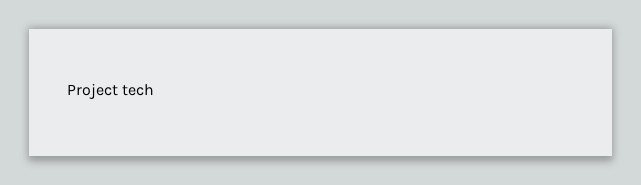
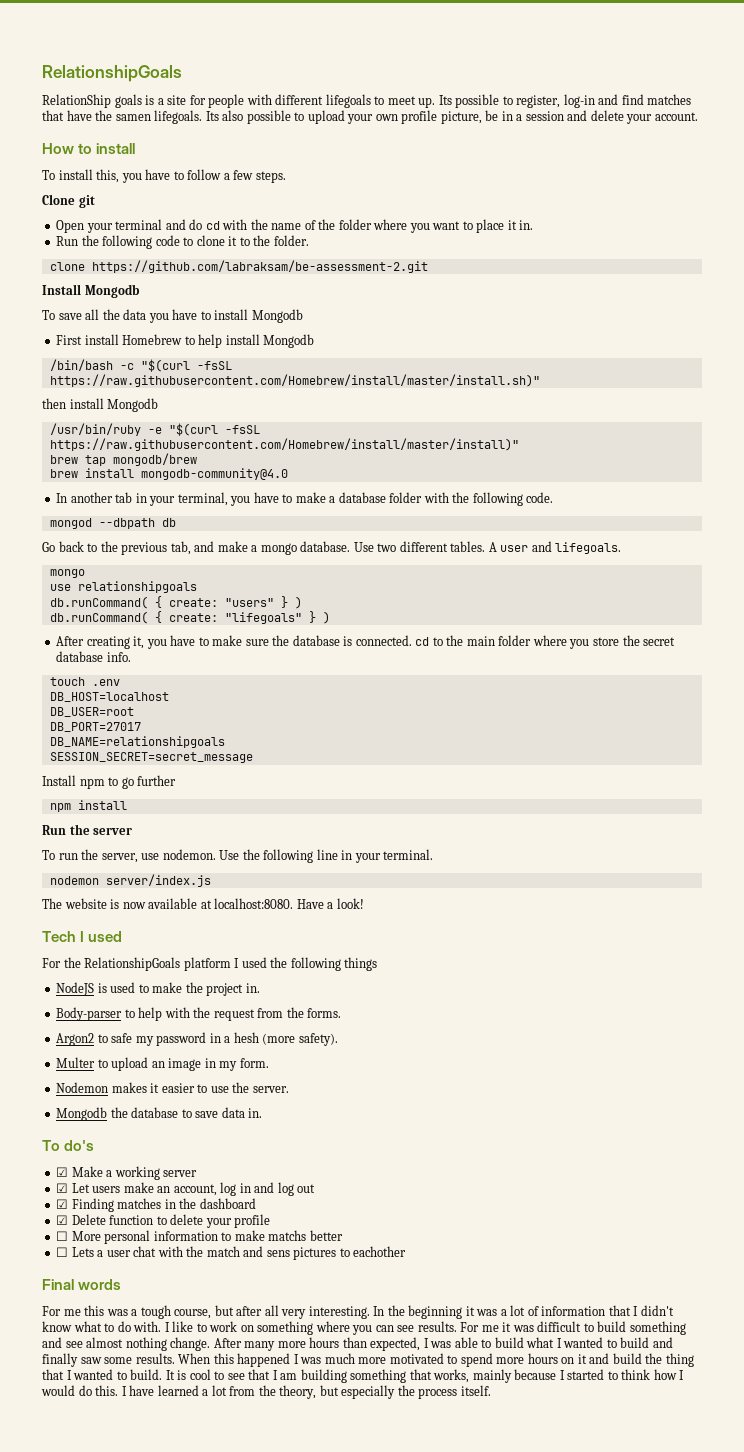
[67,83,155,99] Project tech -> [42,65,182,82] [42,94,692,108] [42,110,698,124] [42,143,136,154] [42,169,286,183] [42,194,95,208] [56,219,534,233] [56,235,309,249] [49,260,428,273] [42,284,140,298] [42,309,303,323] [56,334,315,348] [49,359,232,372] [49,374,540,387] [42,398,159,412] [49,423,260,436] [49,438,519,451] [49,453,197,466] [49,468,288,480] [56,492,554,506] [49,518,176,529] [42,541,622,555] [49,569,85,578] [49,581,197,593] [49,596,302,609] [49,611,330,624] [56,635,676,649] [56,651,131,662] [49,677,120,686] [49,692,169,702] [49,707,134,717] [49,722,141,732] [49,736,225,748] [49,752,253,763] [42,775,177,789] [49,800,127,812] [42,824,133,835] [42,849,434,863] [49,874,211,887] [42,898,364,909] [42,931,123,942] [42,957,378,971] [56,982,260,996] [56,1007,342,1021] [56,1032,338,1046] [56,1057,269,1071] [56,1082,289,1093] [56,1107,263,1121] [42,1140,95,1151] [56,1166,198,1180] [56,1182,316,1196] [56,1198,256,1212] [56,1214,271,1228] [56,1230,343,1244] [56,1246,407,1260] [42,1279,122,1290] [42,1305,674,1319] [42,1321,686,1335] [42,1337,673,1351] [42,1353,694,1367] [42,1369,685,1383] [41,1385,491,1399] RelationshipGoals // RelationShip goals is a site for people with different lifegoals to meet up. Its possible to register, log-in and find matches that have the samen lifegoals. Its also possible to upload your own profile picture, be in a session and delete your account. // How to install // To install this, you have to follow a few steps. // Clone git // Open your terminal and do cd with the name of the folder where you want to place it in. // Run the following code to clone it to the folder. // clone https://github.com/labraksam/be-assessment-2.git // Install Mongodb // To save all the data you have to install Mongodb // First install Homebrew to help install Mongodb // /bin/bash -c "$(curl -fsSL https://raw.githubusercontent.com/Homebrew/install/master/install.sh)" // then install Mongodb // /usr/bin/ruby -e "$(curl -fsSL https://raw.githubusercontent.com/Homebrew/install/master/install)" // brew tap mongodb/brew // brew install mongodb-community@4.0 // In another tab in your terminal, you have to make a database folder with the following code. // mongod --dbpath db // Go back to the previous tab, and make a mongo database. Use two different tables. A user and lifegoals. // mongo // use relationshipgoals // db.runCommand( { create: "users" } ) // db.runCommand( { create: "lifegoals" } ) // After creating it, you have to make sure the database is connected. cd to the main folder where you store the secret database info. // touch .env // DB_HOST=localhost // DB_USER=root // DB_PORT=27017 // DB_NAME=relationshipgoals // SESSION_SECRET=secret_message // Install npm to go further // npm install // Run the server // To run the server, use nodemon. Use the following line in your terminal. // nodemon server/index.js // The website is now available at localhost:8080. Have a look! // Tech I used // For the RelationshipGoals platform I used the following things // NodeJS is used to make the project in. // Body-parser to help with the request from the forms. // Argon2 to safe my password in a hesh (more safety). // Multer to upload an image in my form. // Nodemon makes it easier to use the server. // Mongodb the database to save data in. // To do's // ☑ Make a working server // ☑ Let users make an account, log in and log out // ☑ Finding matches in the dashboard // ☑ Delete function to delete your profile // ☐ More personal information to make matchs better // ☐ Lets a user chat with the match and sens pictures to eachother // Final words // For me this was a tough course, but after all very interesting. In the beginning it was a lot of information that I didn't know what to do with. I like to work on something where you can see results. For me it was difficult to build something and see almost nothing change. After many more hours than expected, I was able to build what I wanted to build and finally saw some results. When this happened I was much more motivated to spend more hours on it and build the thing that I wanted to build. It is cool to see that I am building something that works, mainly because I started to think how I would do this. I have learned a lot from the theory, but especially the process itself.

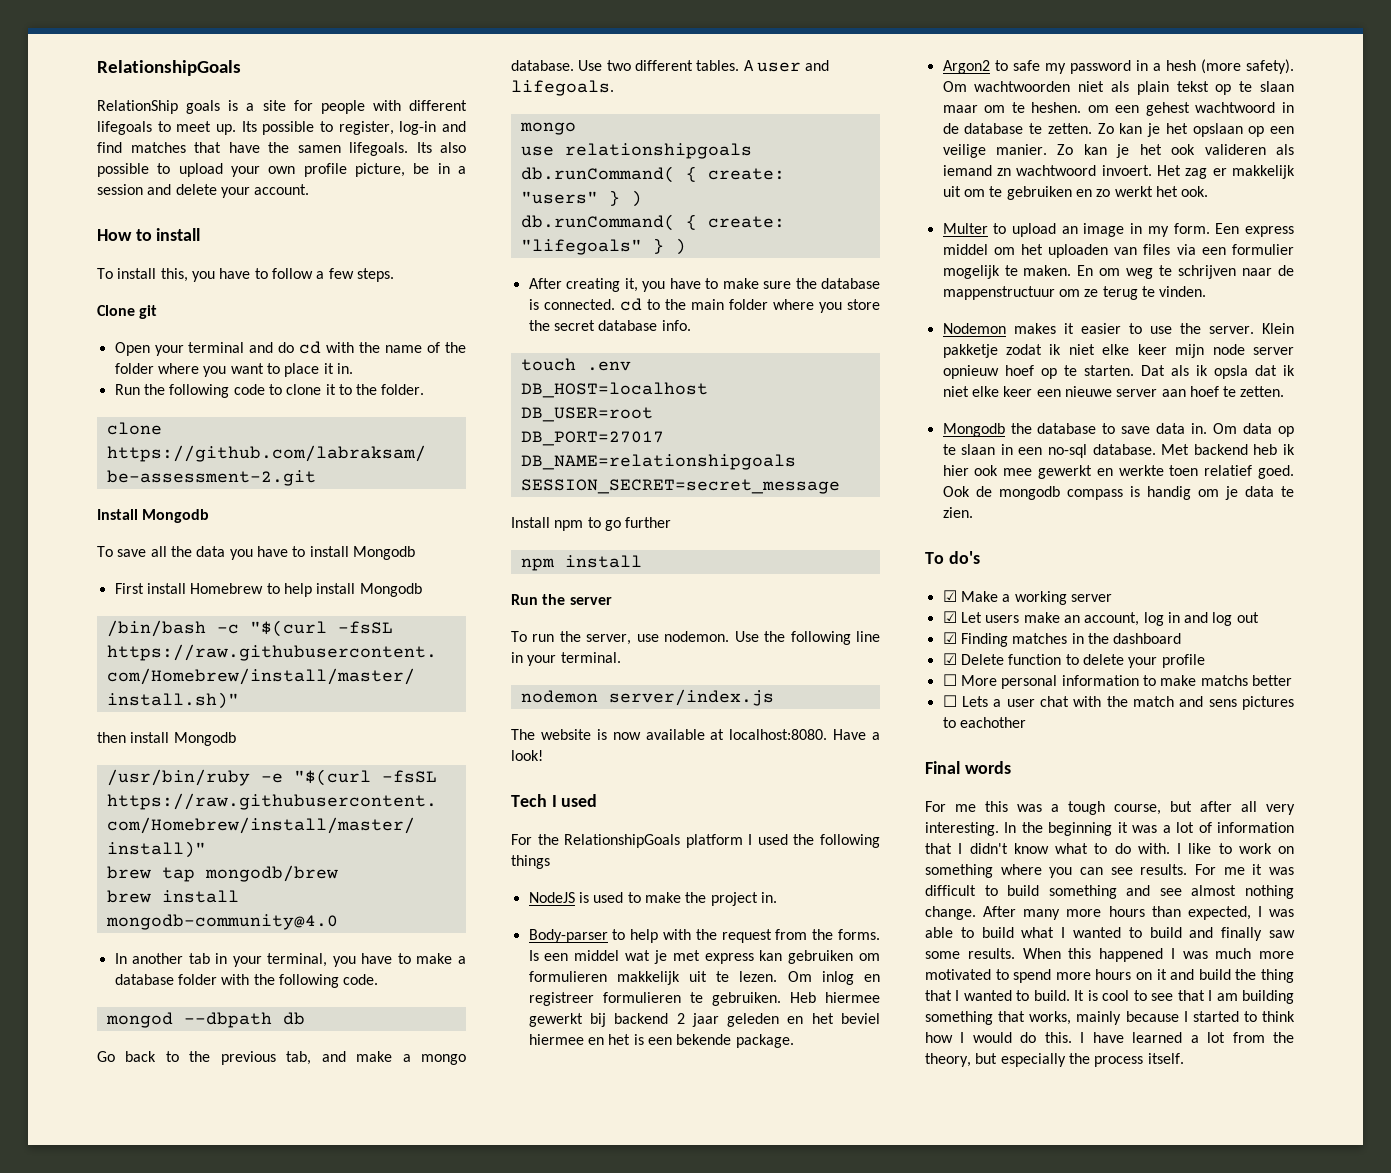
(342, 1013) none -> [528,950,880,964] [528,971,880,985] [528,992,880,1006] [528,1013,880,1027] [528,1034,794,1048] Is een middel wat je met express kan gebruiken om formulieren makkelijk uit te lezen. Om inlog en registreer formulieren te gebruiken. Heb hiermee gewerkt bij backend 2 jaar geleden en het beviel hiermee en het is een bekende package.
(338, 1039) none -> [942,81,1294,95] [942,102,1294,116] [942,123,1294,137] [942,144,1294,158] [942,165,1295,179] [942,186,1209,200] Om wachtwoorden niet als plain tekst op te slaan maar om te heshen. om een gehest wachtwoord in de database te zetten. Zo kan je het opslaan op een veilige manier. Zo kan je het ook valideren als iemand zn wachtwoord invoert. Het zag er makkelijk uit om te gebruiken en zo werkt het ook.
(269, 1063) none -> [1215,223,1294,237] [942,244,1294,258] [942,265,1294,279] [942,286,1207,300] Een express middel om het uploaden van files via een formulier mogelijk te maken. En om weg te schrijven naar de mappenstructuur om ze terug te vinden.
(289, 1089) none -> [1262,323,1294,334] [942,344,1294,358] [942,365,1295,379] [942,386,1285,397] Klein pakketje zodat ik niet elke keer mijn node server opnieuw hoef op te starten. Dat als ik opsla dat ik niet elke keer een nieuwe server aan hoef te zetten.
(263, 1113) none -> [1213,423,1294,437] [942,444,1295,458] [942,465,1294,479] [942,486,1294,500] [942,507,973,518] Om data op te slaan in een no-sql database. Met backend heb ik hier ook mee gewerkt en werkte toen relatief goed. Ook de mongodb compass is handig om je data te zien.

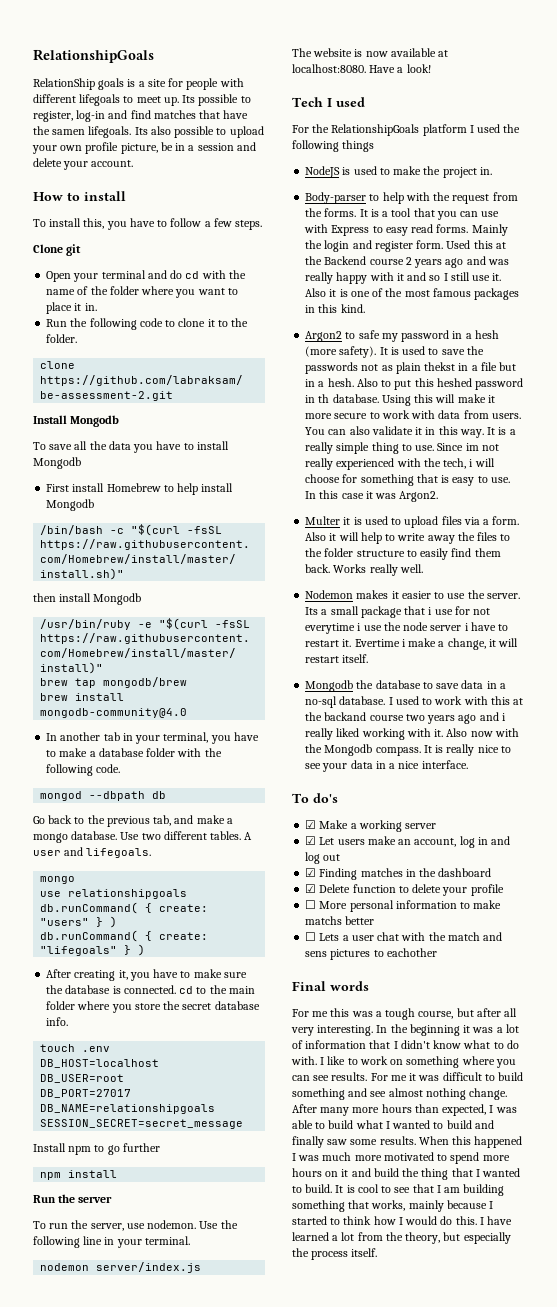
[528,950,880,964] [528,971,880,985] [528,992,880,1006] [528,1013,880,1027] [528,1034,794,1048] Is een middel wat je met express kan gebruiken om formulieren makkelijk uit te lezen. Om inlog en registreer formulieren te gebruiken. Heb hiermee gewerkt bij backend 2 jaar geleden en het beviel hiermee en het is een bekende package. -> [359,208,500,220] [304,224,508,236] [305,240,506,252] [305,256,509,268] [305,272,502,284] [305,288,520,300] [305,304,365,313] It is a tool that you can use with Express to easy read forms. Mainly the login and register form. Used this at the Backend course 2 years ago and was really happy with it and so I still use it. Also it is one of the most famous packages in this kind.
[942,81,1294,95] [942,102,1294,116] [942,123,1294,137] [942,144,1294,158] [942,165,1295,179] [942,186,1209,200] [942,223,1294,237] [942,244,1294,258] [942,265,1294,279] [942,286,1207,300] Om wachtwoorden niet als plain tekst op te slaan maar om te heshen. om een gehest wachtwoord in de database te zetten. Zo kan je het opslaan op een veilige manier. Zo kan je het ook valideren als iemand zn wachtwoord invoert. Het zag er makkelijk uit om te gebruiken en zo werkt het ook. // Multer to upload an image in my form. Een express middel om het uploaden van files via een formulier mogelijk te maken. En om weg te schrijven naar de mappenstructuur om ze terug te vinden. -> [379,346,484,355] [305,362,517,374] [305,378,524,390] [305,394,495,406] [305,410,521,419] [305,426,516,438] [305,442,499,454] [305,458,495,470] [305,474,510,486] [305,490,439,502] [305,516,520,528] [305,532,511,544] [305,548,501,560] [305,564,423,576] It is used to save the passwords not as plain thekst in a file but in a hesh. Also to put this heshed password in th database. Using this will make it more secure to work with data from users. You can also validate it in this way. It is a really simple thing to use. Since im not really experienced with the tech, i will choose for something that is easy to use. In this case it was Argon2. // Multer it is used to upload files via a form. Also it will help to write away the files to the folder structure to easily find them back. Works really well.
[1262,323,1294,334] [942,344,1294,358] [942,365,1295,379] [942,386,1285,397] Klein pakketje zodat ik niet elke keer mijn node server opnieuw hoef op te starten. Dat als ik opsla dat ik niet elke keer een nieuwe server aan hoef te zetten. -> [305,606,491,618] [305,622,509,634] [305,638,519,650] [305,654,369,663] Its a small package that i use for not everytime i use the node server i have to restart it. Evertime i make a change, it will restart itself.
[1191,423,1294,437] [942,444,1295,458] [942,465,1294,479] [942,486,1294,500] [942,507,973,518] in. Om data op te slaan in een no-sql database. Met backend heb ik hier ook mee gewerkt en werkte toen relatief goed. Ook de mongodb compass is handig om je data te zien. -> [486,681,506,689] [305,696,524,708] [305,712,506,724] [305,728,519,740] [305,744,511,756] [305,760,468,772] in a no-sql database. I used to work with this at the backand course two years ago and i really liked working with it. Also now with the Mongodb compass. It is really nice to see your data in a nice interface.

